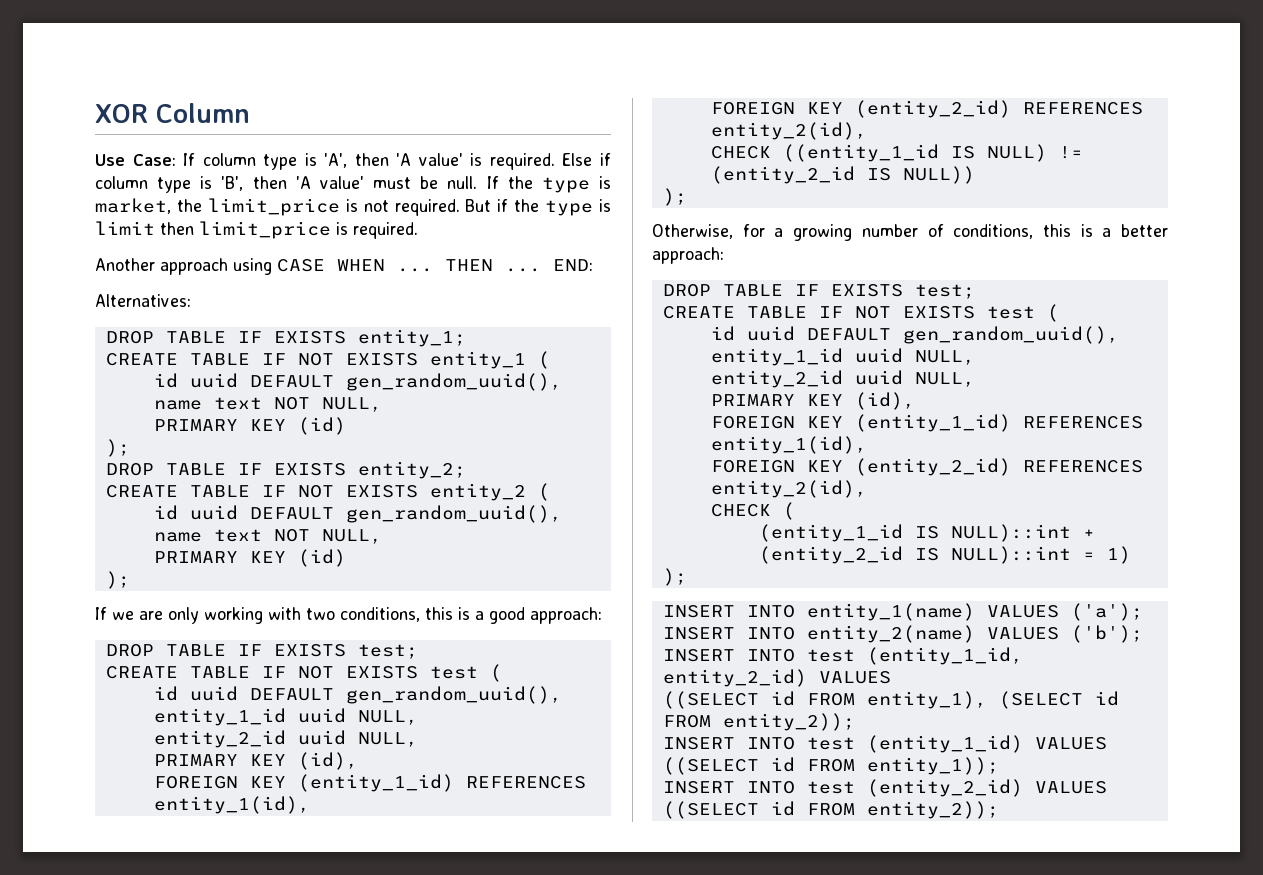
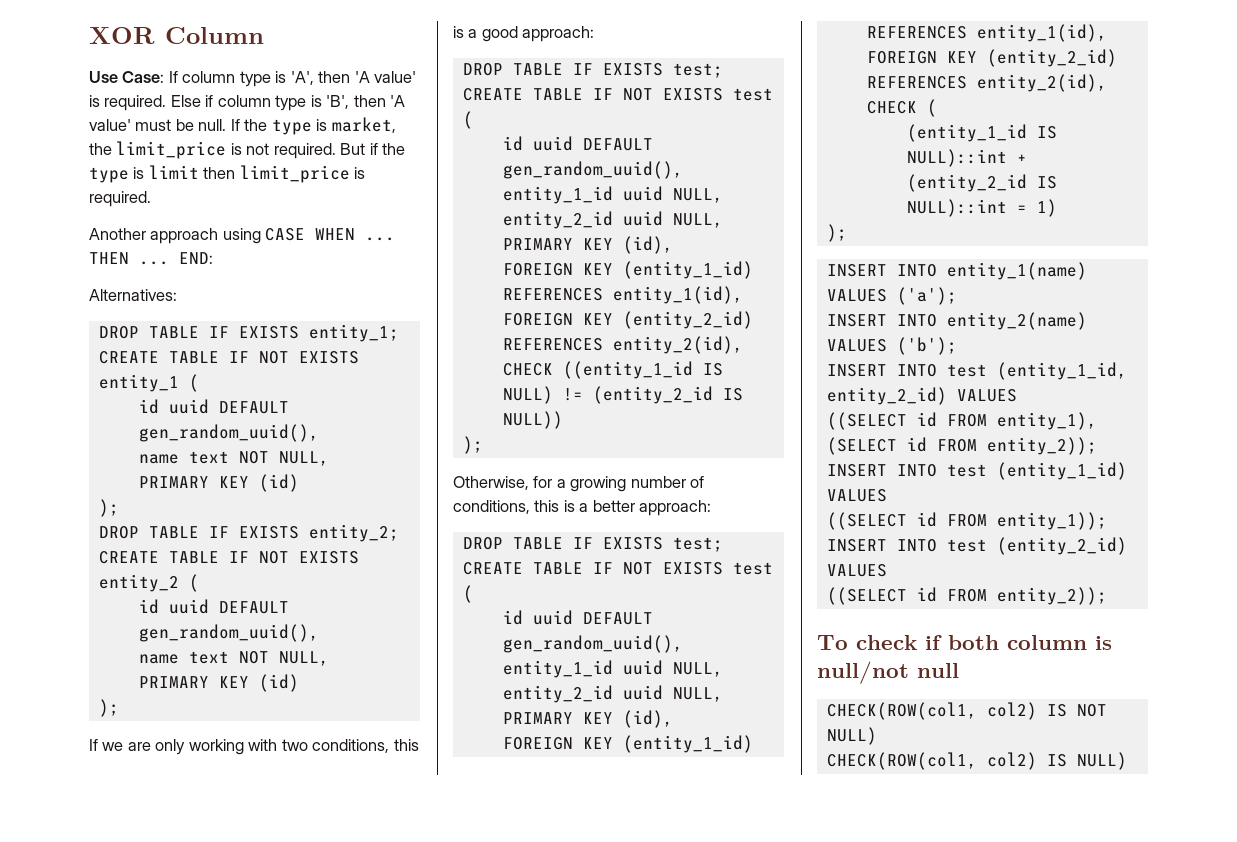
(999, 810) none -> [817,635,1112,650] [817,661,959,684] [826,702,1107,720] [826,727,877,745] [826,752,1127,770] // To check if both column is null/not null // CHECK(ROW(col1, col2) IS NOT NULL) // CHECK(ROW(col1, col2) IS NULL)

